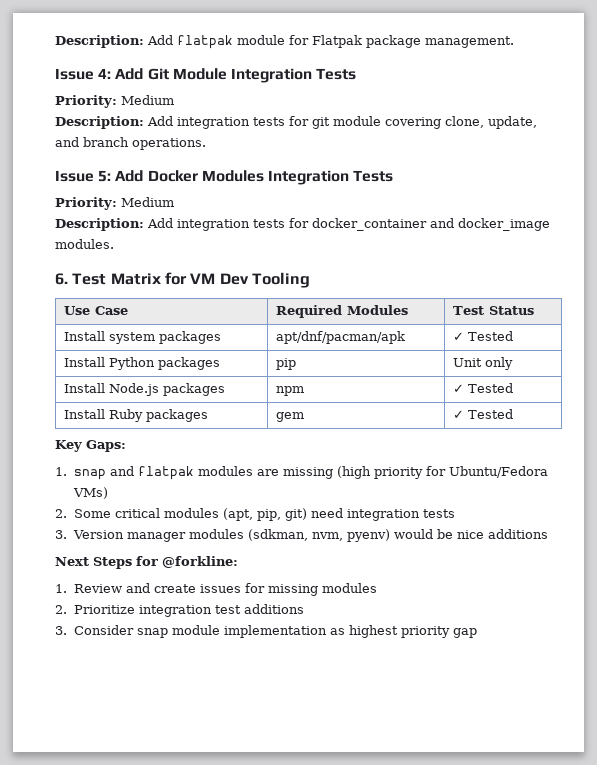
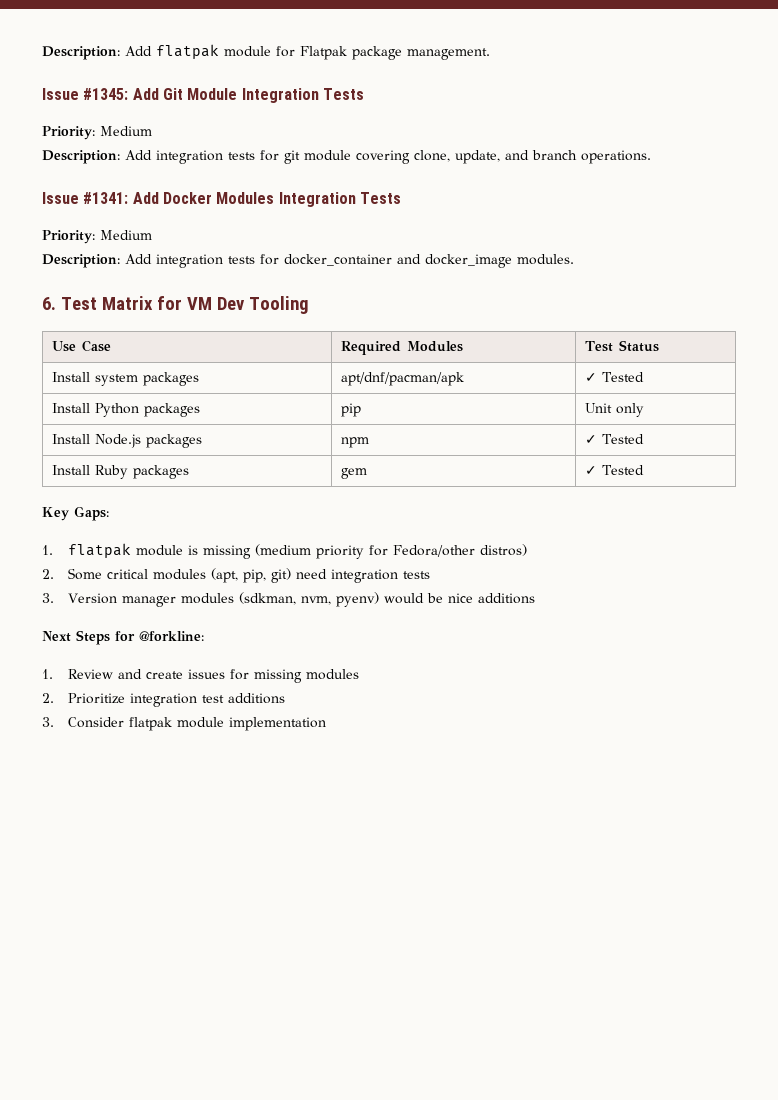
[98,68,112,79] 4: -> [83,88,129,100] #1345:
[98,170,112,182] 5: -> [83,192,129,204] #1341:
[73,466,548,480] [72,487,108,499] snap and flatpak modules are missing (high priority for Ubuntu/Fedora VMs) -> [68,543,528,559] flatpak module is missing (medium priority for Fedora/other distros)
[136,628,168,638] snap -> [129,717,173,731] flatpak
[329,625,477,638] as highest priority gap -> (327, 724) none

